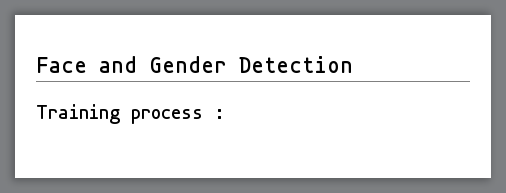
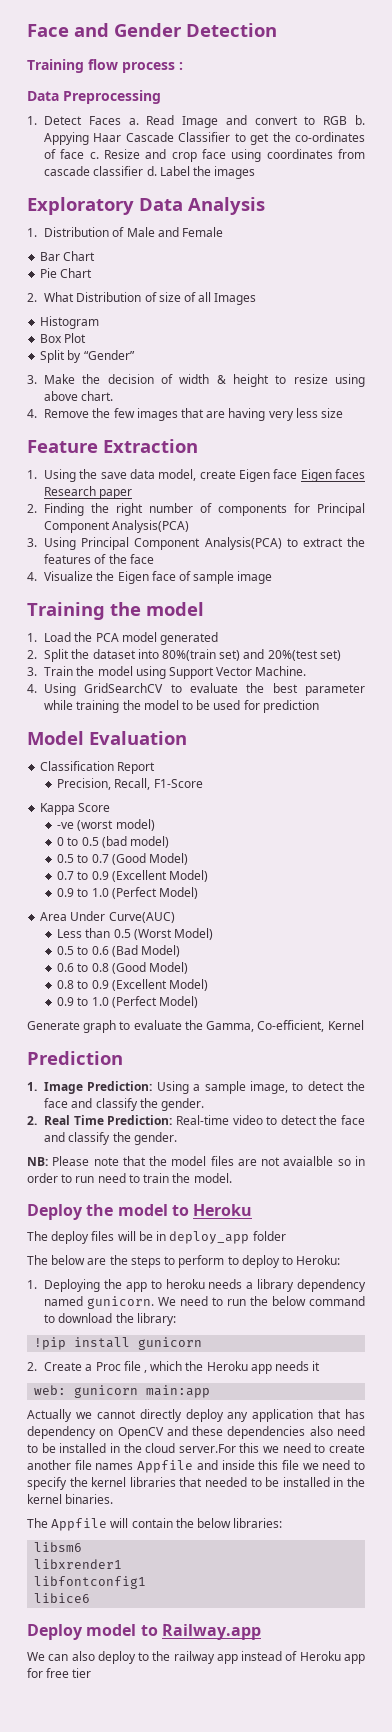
(120, 114) none -> [88,59,118,70] flow
(225, 114) none -> [27,90,161,104] [27,115,365,128] [44,132,365,145] [44,149,365,162] [44,166,256,179] [27,197,265,215] [27,227,224,237] [40,251,96,261] [40,268,93,278] [27,292,257,305] [40,316,100,329] [40,333,87,343] [40,350,135,363] [27,374,365,387] [44,391,114,401] [27,408,344,421] [27,439,198,453] [27,469,365,482] [44,486,133,499] [27,503,365,516] [44,520,190,533] [27,537,365,550] [44,554,154,564] [27,571,273,584] [27,602,204,620] [27,632,219,645] [27,649,341,662] [27,666,307,679] [27,683,365,696] [44,700,319,713] [27,731,187,745] [40,761,156,774] [57,778,203,790] [40,803,111,815] [57,819,155,831] [57,836,170,848] [57,853,189,865] [57,870,209,882] [57,887,199,899] [40,911,175,923] [57,928,214,940] [57,945,181,957] [57,962,189,974] [57,979,209,991] [57,996,199,1008] [27,1020,364,1033] [27,1051,123,1065] [27,1081,365,1094] [44,1098,205,1111] [27,1115,365,1125] [44,1132,177,1145] [27,1156,365,1166] [27,1173,232,1183] [27,1204,253,1220] [27,1231,286,1244] [27,1255,341,1268] [27,1279,366,1292] [44,1296,365,1309] [44,1313,176,1326] [34,1337,203,1350] [27,1361,321,1374] [34,1385,211,1398] [27,1409,365,1422] [27,1426,365,1439] [27,1443,365,1453] [27,1460,365,1473] [27,1477,365,1490] [27,1494,114,1504] [27,1518,283,1531] [34,1542,83,1552] [34,1559,123,1569] [34,1576,147,1589] [34,1593,91,1603] [27,1624,261,1640] [27,1651,365,1664] [27,1668,92,1678] // Data Preprocessing // 1. Detect Faces a. Read Image and convert to RGB b. Appying Haar Cascade Classifier to get the co-ordinates of face c. Resize and crop face using coordinates from cascade classifier d. Label the images // Exploratory Data Analysis // 1. Distribution of Male and Female // Bar Chart // Pie Chart // 2. What Distribution of size of all Images // Histogram // Box Plot // Split by “Gender” // 3. Make the decision of width & height to resize using above chart. // 4. Remove the few images that are having very less size // Feature Extraction // 1. Using the save data model, create Eigen face Eigen faces Research paper // 2. Finding the right number of components for Principal Component Analysis(PCA) // 3. Using Principal Component Analysis(PCA) to extract the features of the face // 4. Visualize the Eigen face of sample image // Training the model // 1. Load the PCA model generated // 2. Split the dataset into 80%(train set) and 20%(test set) // 3. Train the model using Support Vector Machine. // 4. Using GridSearchCV to evaluate the best parameter while training the model to be used for prediction // Model Evaluation // Classification Report // Precision, Recall, F1-Score // Kappa Score // -ve (worst model) // 0 to 0.5 (bad model) // 0.5 to 0.7 (Good Model) // 0.7 to 0.9 (Excellent Model) // 0.9 to 1.0 (Perfect Model) // Area Under Curve(AUC) // Less than 0.5 (Worst Model) // 0.5 to 0.6 (Bad Model) // 0.6 to 0.8 (Good Model) // 0.8 to 0.9 (Excellent Model) // 0.9 to 1.0 (Perfect Model) // Generate graph to evaluate the Gamma, Co-efficient, Kernel // Prediction // 1. Image Prediction: Using a sample image, to detect the face and classify the gender. // 2. Real Time Prediction: Real-time video to detect the face and classify the gender. // NB: Please note that the model files are not avaialble so in order to run need to train the model. // Deploy the model to Heroku // The deploy files will be in deploy_app folder // The below are the steps to perform to deploy to Heroku: // 1. Deploying the app to heroku needs a library dependency named gunicorn. We need to run the below command to download the library: // !pip install gunicorn // 2. Create a Proc file , which the Heroku app needs it // web: gunicorn main:app // Actually we cannot directly deploy any application that has dependency on OpenCV and these dependencies also need to be installed in the cloud server.For this we need to create another file names Appfile and inside this file we need to specify the kernel libraries that needed to be installed in the kernel binaries. // The Appfile will contain the below libraries: // libsm6 // libxrender1 // libfontconfig1 // libice6 // Deploy model to Railway.app // We can also deploy to the railway app instead of Heroku app for free tier

